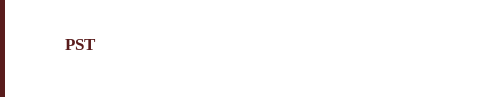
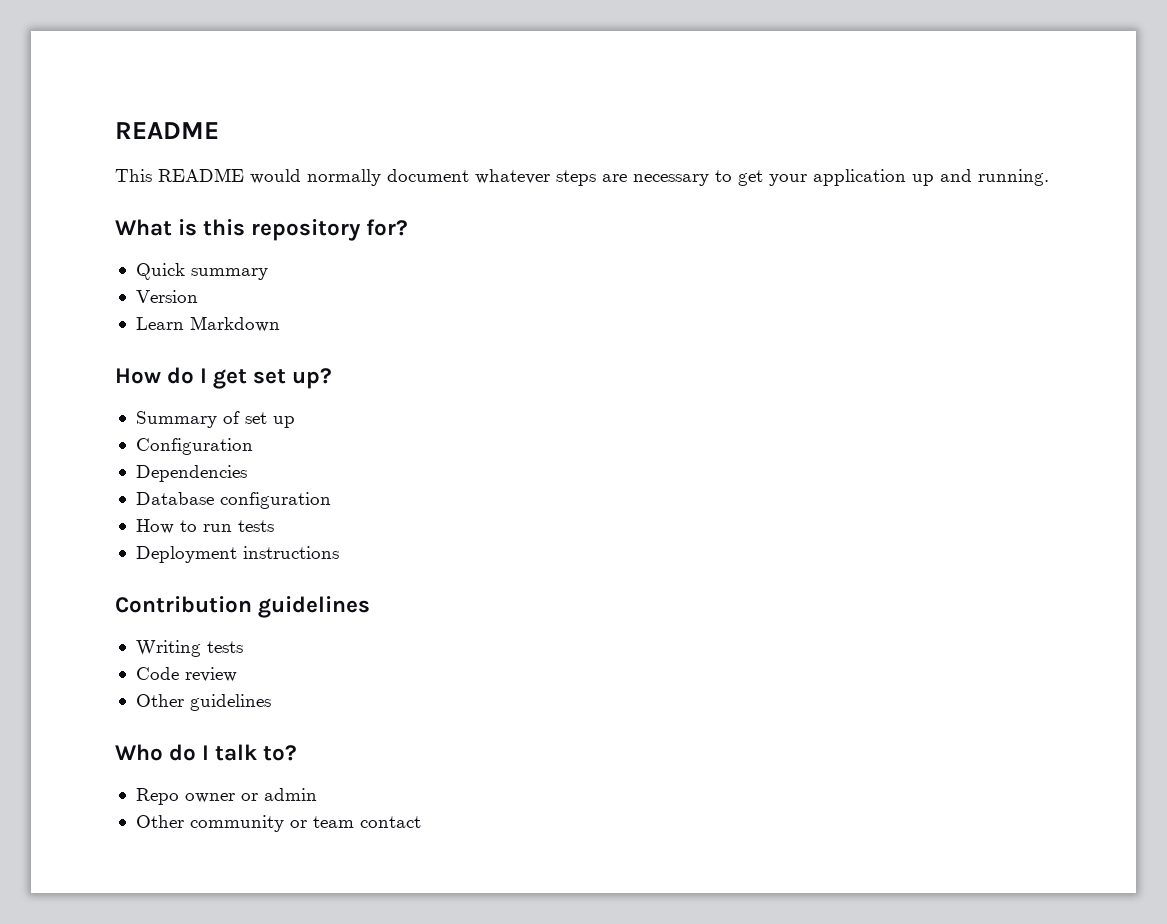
[65,39,96,50] PST -> [115,122,219,139] [115,168,1049,186] [115,219,409,241] [135,263,268,280] [135,290,198,303] [135,316,280,332] [115,367,333,389] [135,411,295,428] [135,438,253,455] [135,465,247,482] [135,492,331,509] [135,519,274,534] [135,546,339,563] [115,596,371,618] [135,640,243,657] [135,667,237,682] [135,694,271,711] [115,744,298,761] [135,788,317,805] [135,815,421,832] README // This README would normally document whatever steps are necessary to get your application up and running. // What is this repository for? // Quick summary // Version // Learn Markdown // How do I get set up? // Summary of set up // Configuration // Dependencies // Database configuration // How to run tests // Deployment instructions // Contribution guidelines // Writing tests // Code review // Other guidelines // Who do I talk to? // Repo owner or admin // Other community or team contact

